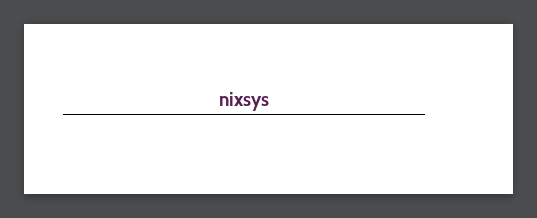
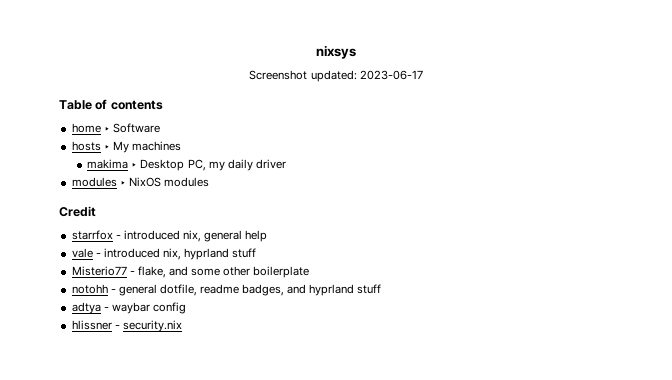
(269, 101) none -> [249,70,423,82] [59,99,163,110] [71,123,160,133] [71,141,181,153] [87,159,286,171] [71,177,209,187] [59,206,96,217] [71,230,268,242] [71,248,257,260] [71,266,310,278] [71,284,382,296] [71,302,186,314] [71,320,182,332] // Screenshot updated: 2023-06-17 // Table of contents // home ‣ Software // hosts ‣ My machines // makima ‣ Desktop PC, my daily driver // modules ‣ NixOS modules // Credit // starrfox - introduced nix, general help // vale - introduced nix, hyprland stuff // Misterio77 - flake, and some other boilerplate // notohh - general dotfile, readme badges, and hyprland stuff // adtya - waybar config // hlissner - security.nix

